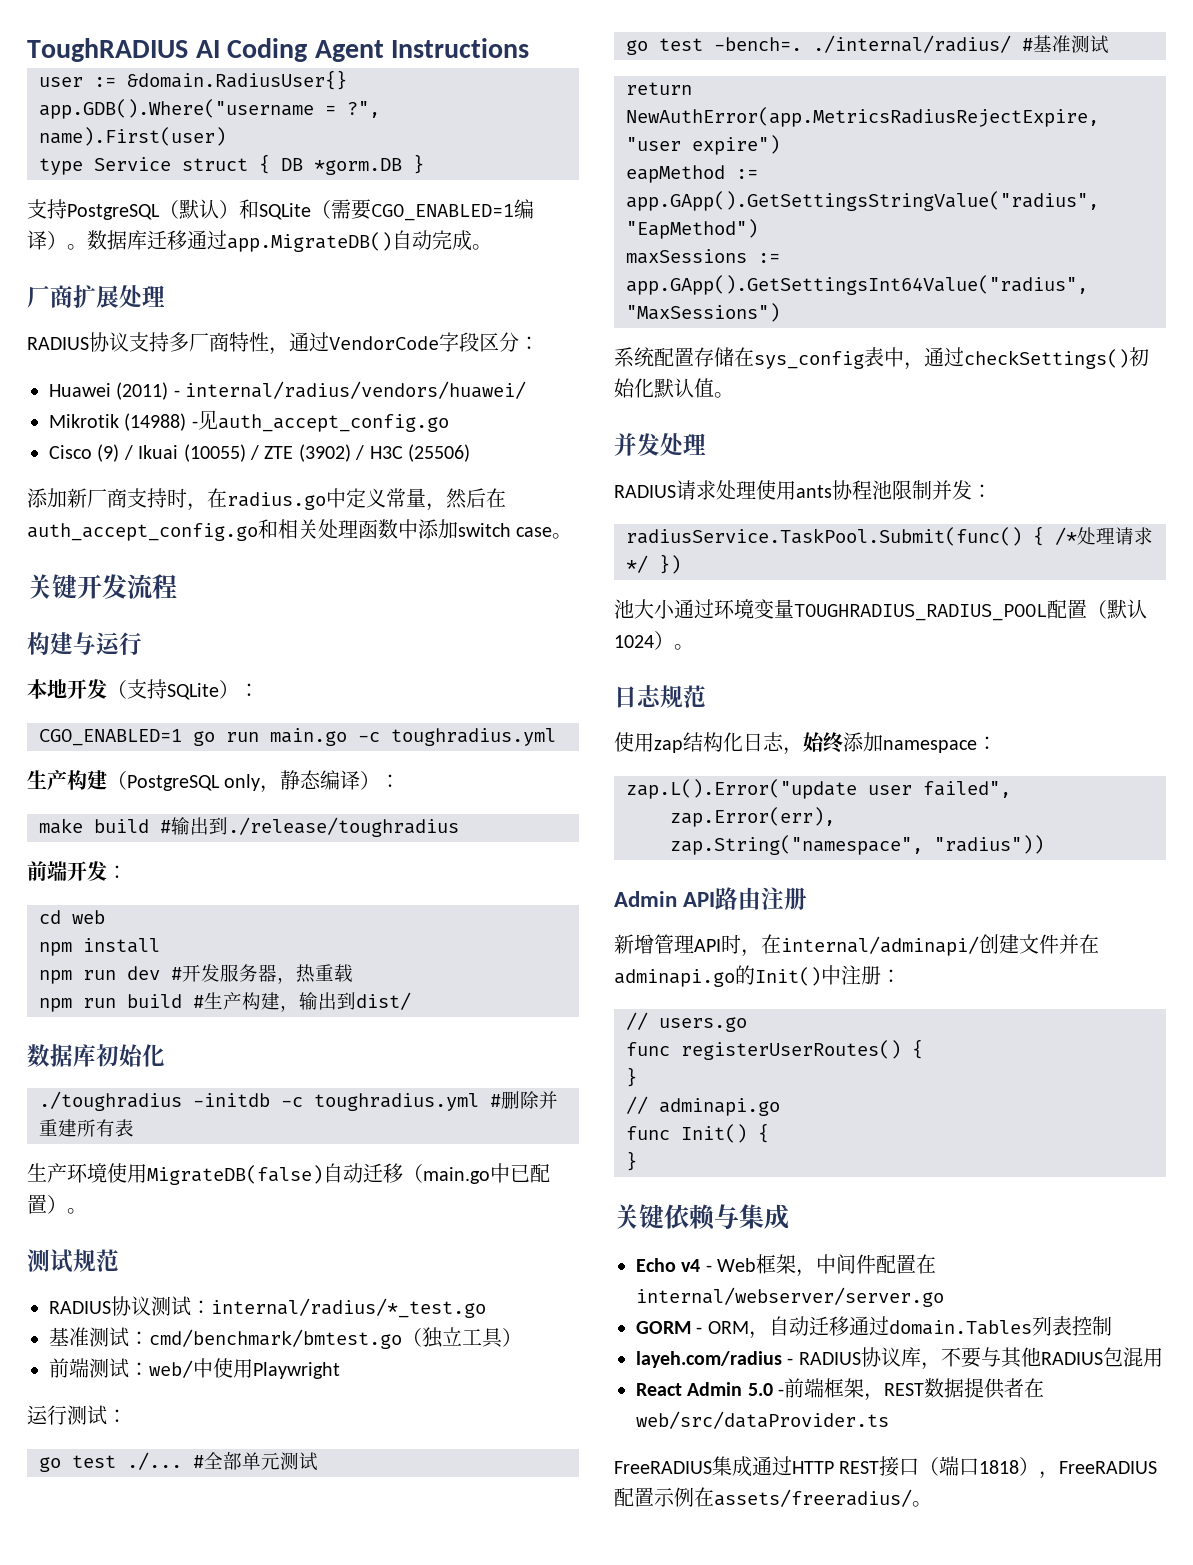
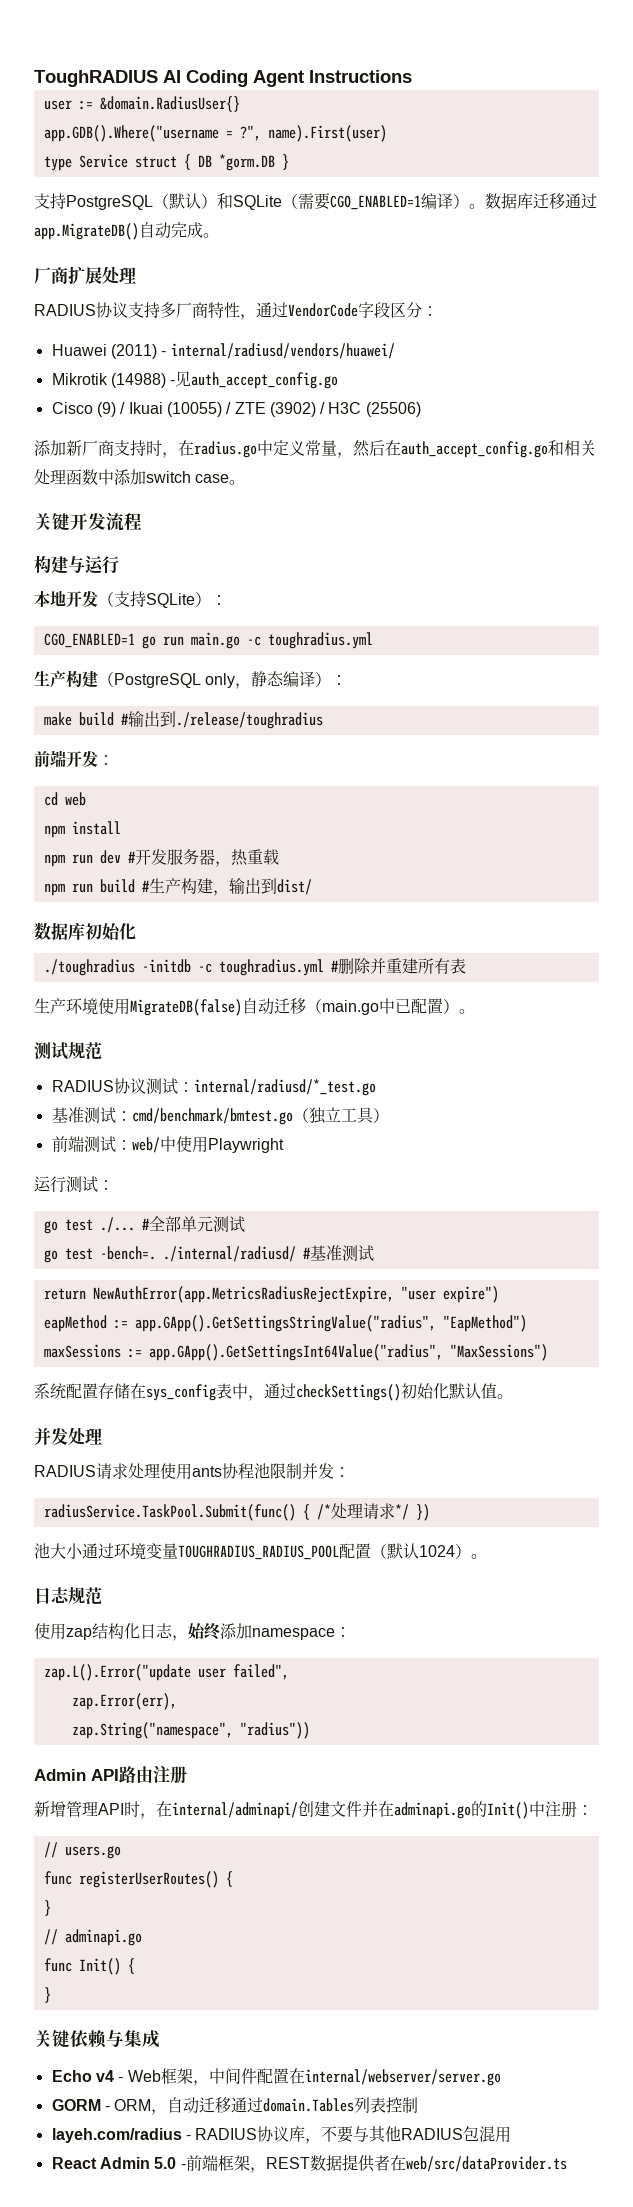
[185,381,527,399] internal/radius/vendors/huawei/ -> [170,343,395,359] internal/radiusd/vendors/huawei/
[211,1298,486,1318] internal/radius/*_test.go -> [193,1079,376,1096] internal/radiusd/*_test.go
[813,35,1011,53] ./internal/radius/ -> [162,1246,296,1262] ./internal/radiusd/
[614,1456,1158,1479] [614,1487,932,1507] // FreeRADIUS集成通过HTTP REST接口（端口1818），FreeRADIUS配置示例在assets/freeradius/。 -> (567, 2164) none

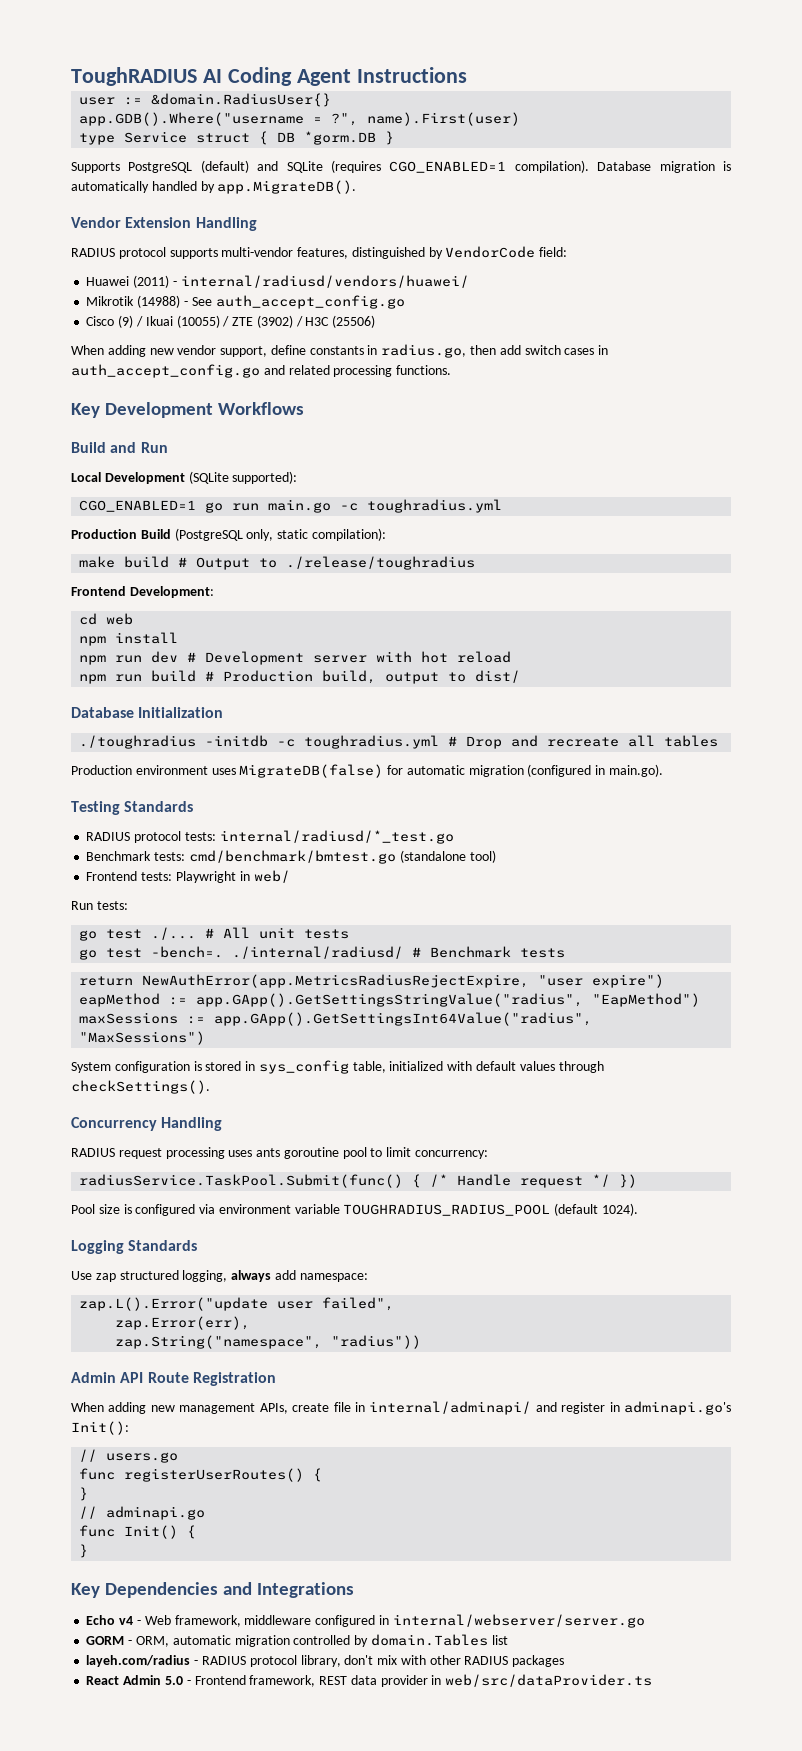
[34,193,597,210] [34,222,219,240] [34,266,136,284] [34,302,438,320] 支持PostgreSQL（默认）和SQLite（需要CGO_ENABLED=1编译）。数据库迁移通过app.MigrateDB()自动完成。 // 厂商扩展处理 // RADIUS协议支持多厂商特性，通过VendorCode字段区分： -> [71,160,731,173] [71,180,357,194] [71,217,257,231] [71,246,568,259] Supports PostgreSQL (default) and SQLite (requires CGO_ENABLED=1 compilation). Database migration is automatically handled by app.MigrateDB(). // Vendor Extension Handling // RADIUS protocol supports multi-vendor features, distinguished by VendorCode field:
[175,371,192,387] 见 -> [191,297,212,306] See
[34,440,596,458] [34,469,246,485] [34,513,142,531] [34,555,119,574] [34,590,227,608] 添加新厂商支持时，在radius.go中定义常量，然后在auth_accept_config.go和相关处理函数中添加switch case。 // 关键开发流程 // 构建与运行 // 本地开发（支持SQLite）： -> [71,344,609,358] [71,364,452,378] [71,402,305,418] [71,442,168,453] [71,471,298,484] When adding new vendor support, define constants in radius.go, then add switch cases in auth_accept_config.go and related processing functions. // Key Development Workflows // Build and Run // Local Development (SQLite supported):
[34,670,348,689] 生产构建（PostgreSQL only，静态编译）： -> [71,528,386,541] Production Build (PostgreSQL only, static compilation):
[127,711,176,727] 输出到 -> [196,557,278,570] Output to
[34,750,114,768] 前端开发： -> [71,586,214,598] Frontend Development:
[134,849,279,867] 开发服务器，热重载 -> [205,651,512,665] Development server with hot reload
[148,878,312,896] [34,922,136,941] 生产构建，输出到dist/ // 数据库初始化 -> [223,670,521,684] [71,707,224,718] Production build, output to dist/ // Database Initialization
[337,958,466,974] [34,998,475,1016] [34,1042,102,1060] [51,1078,194,1094] 删除并重建所有表 // 生产环境使用MigrateDB(false)自动迁移（main.go中已配置）。 // 测试规范 // RADIUS协议测试： -> [466,735,719,749] [71,764,664,778] [71,801,194,815] [86,831,216,843] Drop and recreate all tables // Production environment uses MigrateDB(false) for automatic migration (configured in main.go). // Testing Standards // RADIUS protocol tests:
[51,1107,389,1125] [51,1136,284,1153] [34,1176,114,1193] 基准测试：cmd/benchmark/bmtest.go（独立工具） // 前端测试：web/中使用Playwright // 运行测试： -> [86,850,496,864] [86,870,290,883] [71,901,128,910] Benchmark tests: cmd/benchmark/bmtest.go (standalone tool) // Frontend tests: Playwright in web/ // Run tests:
[148,1216,245,1232] 全部单元测试 -> [223,927,350,939] All unit tests
[309,1245,374,1261] 基准测试 -> [430,946,566,958] Benchmark tests
[34,1383,513,1401] [34,1427,102,1446] [34,1463,350,1480] 系统配置存储在sys_config表中，通过checkSettings()初始化默认值。 // 并发处理 // RADIUS请求处理使用ants协程池限制并发： -> [71,1060,604,1074] [71,1080,210,1094] [71,1117,223,1131] [71,1147,489,1159] System configuration is stored in sys_config table, initialized with default values through checkSettings(). // Concurrency Handling // RADIUS request processing uses ants goroutine pool to limit concurrency:
[330,1503,395,1519] 处理请求 -> [457,1174,584,1188] Handle request
[34,1543,487,1560] [34,1587,102,1605] [34,1623,351,1641] 池大小通过环境变量TOUGHRADIUS_RADIUS_POOL配置（默认1024）。 // 日志规范 // 使用zap结构化日志，始终添加namespace： -> [71,1203,639,1216] [71,1240,198,1254] [71,1270,368,1282] Pool size is configured via environment variable TOUGHRADIUS_RADIUS_POOL (default 1024). // Logging Standards // Use zap structured logging, always add namespace:
[119,1765,187,1784] [34,1801,593,1819] 路由注册 // 新增管理API时，在internal/adminapi/创建文件并在adminapi.go的Init()中注册： -> [147,1372,276,1386] [71,1401,731,1415] [71,1421,129,1435] Route Registration // When adding new management APIs, create file in internal/adminapi/ and register in adminapi.go's Init():
[34,2030,160,2048] 关键依赖与集成 -> [71,1582,355,1598] Key Dependencies and Integrations
[160,2068,305,2086] 框架，中间件配置在 -> [174,1615,389,1627] framework, middleware configured in
[114,2097,419,2115] [51,2126,512,2144] [51,2154,406,2173] ORM，自动迁移通过domain.Tables列表控制 // layeh.com/radius - RADIUS协议库，不要与其他RADIUS包混用 // React Admin 5.0 -前端框架，REST数据提供者在 -> [135,1634,508,1647] [86,1655,565,1667] [86,1675,442,1687] ORM, automatic migration controlled by domain.Tables list // layeh.com/radius - RADIUS protocol library, don't mix with other RADIUS packages // React Admin 5.0 - Frontend framework, REST data provider in

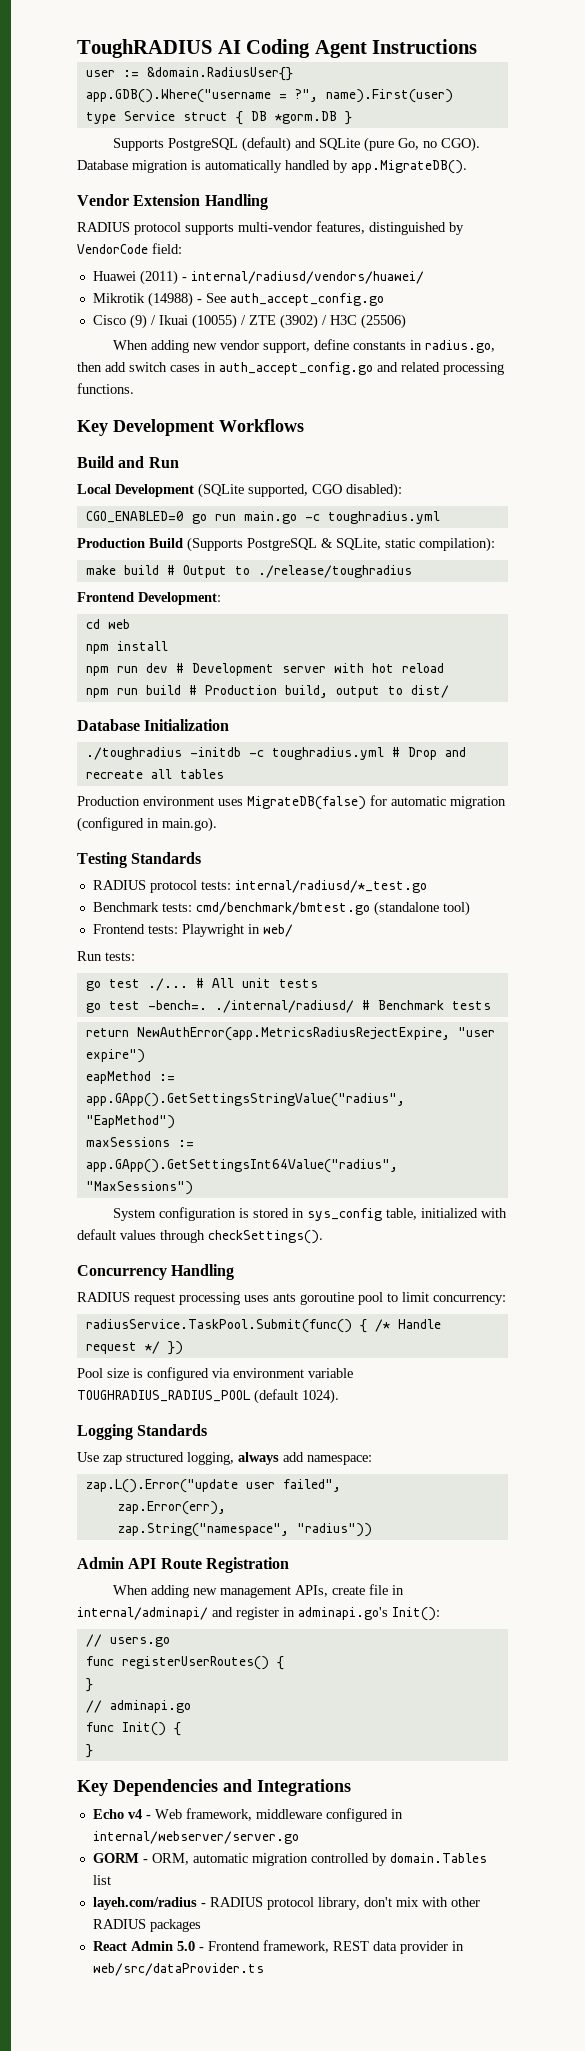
[331,160,589,173] (requires CGO_ENABLED=1 compilation). -> [364,137,481,152] (pure Go, no CGO).
[232,471,298,484] [79,500,197,512] supported): // CGO_ENABLED=1 -> [248,483,402,498] [85,511,184,523] supported, CGO disabled): // CGO_ENABLED=0
[174,528,274,541] (PostgreSQL only, -> [187,537,381,552] (Supports PostgreSQL & SQLite,

